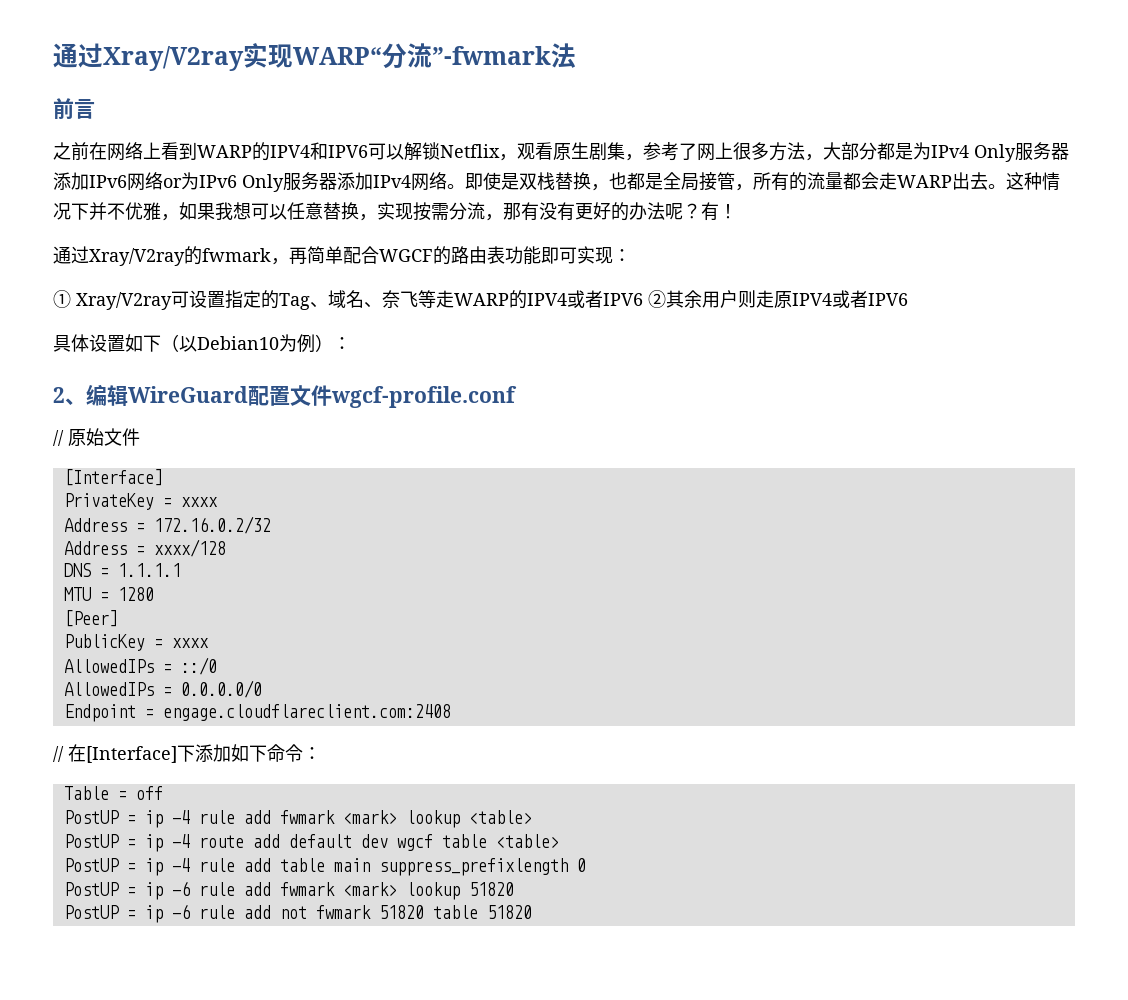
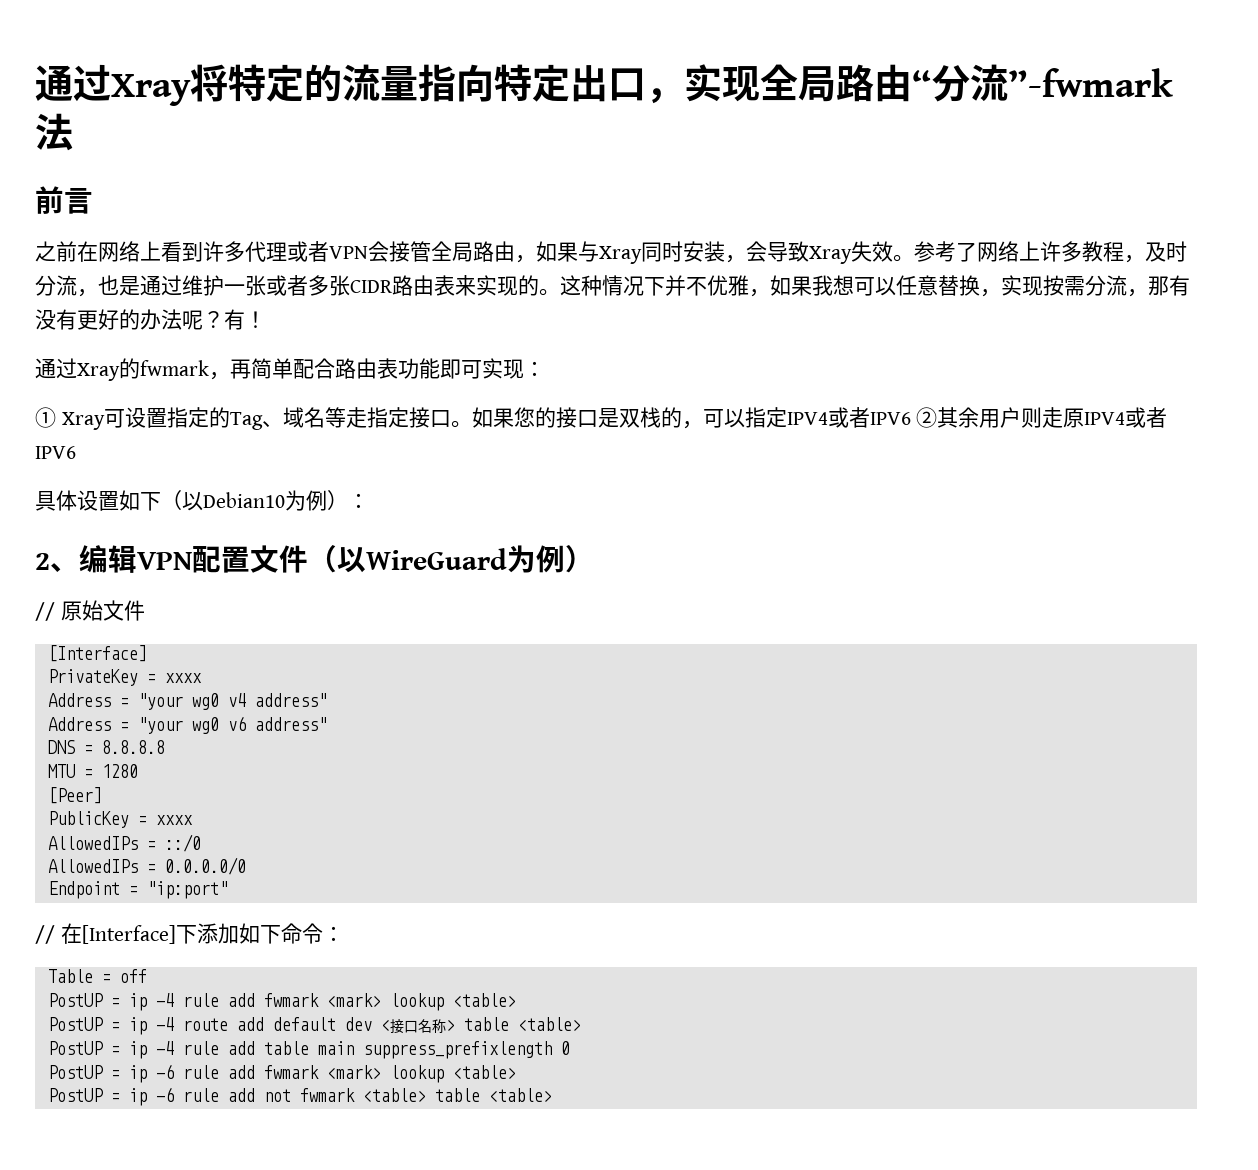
[53,43,382,71] 通过Xray/V2ray实现WARP“ -> [35,64,932,106] 通过Xray将特定的流量指向特定出口，实现全局路由“
[197,142,1069,162] [53,172,988,192] WARP的IPV4和IPV6可以解锁Netflix，观看原生剧集，参考了网上很多方法，大部分都是为IPv4 Only服务器添加IPv6网络or为IPv6 Only服务器添加IPv4网络。即使是双栈替换，也都是全局接管，所有的流量都会走WARP出去 -> [203,241,1187,264] [35,275,539,297] 许多代理或者VPN会接管全局路由，如果与Xray同时安装，会导致Xray失效。参考了网络上许多教程，及时分流，也是通过维护一张或者多张CIDR路由表来实现的
[89,248,185,266] Xray/V2ray -> [77,363,120,381] Xray
[379,246,451,265] WGCF的 -> (335, 368) none
[76,292,172,310] Xray/V2ray -> [61,412,105,430] Xray
[364,290,527,309] 、奈飞等走WARP的 -> [324,407,787,429] 等走指定接口。如果您的接口是双栈的，可以指定
[128,386,248,403] WireGuard -> [137,552,192,570] VPN
[331,386,517,408] wgcf-profile.conf -> [308,545,594,573] （以WireGuard为例）
[153,516,271,534] [63,539,226,557] 172.16.0.2/32 // Address = xxxx/128 -> [137,693,327,710] [47,716,327,734] "your wg0 v4 address" // Address = "your wg0 v6 address"
[117,563,181,577] 1.1.1.1 -> [101,740,165,754] 8.8.8.8
[162,704,451,721] engage.cloudflareclient.com:2408 -> [146,881,228,899] "ip:port"
[396,834,433,851] wgcf -> [380,1019,455,1034] <接口名称>
[468,882,514,896] 51820 -> [452,1065,516,1079] <table>
[378,905,532,919] 51820 table 51820 -> [362,1088,552,1102] <table> table <table>

